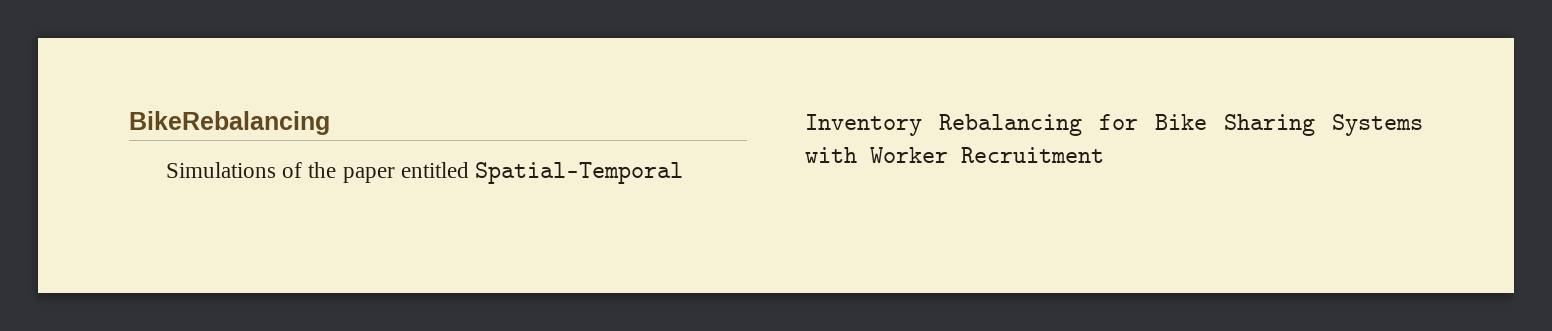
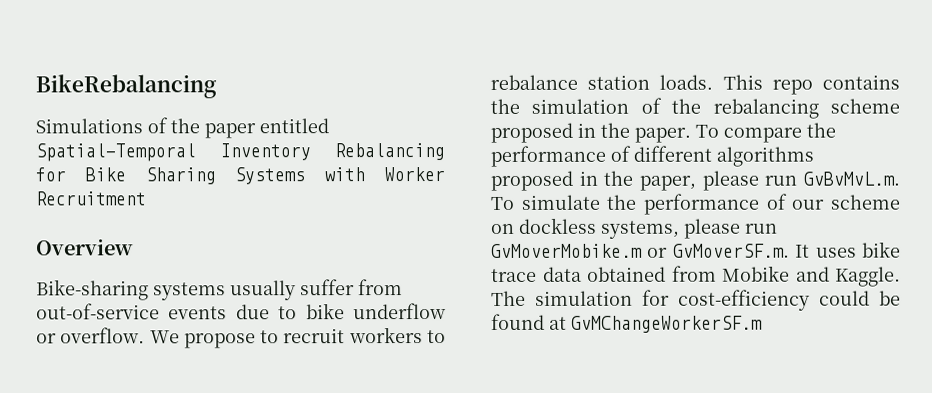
(1104, 155) none -> [36,239,134,256] [36,279,403,301] [36,303,446,320] [36,327,446,349] [490,74,900,95] [490,97,900,119] [490,122,836,143] [490,145,814,167] [490,170,900,191] [491,193,901,215] [491,217,778,239] [491,241,901,258] [491,265,901,287] [491,289,901,311] [491,313,763,333] // Overview // Bike-sharing systems usually suffer from out-of-service events due to bike underflow or overflow. We propose to recruit workers to rebalance station loads. This repo contains the simulation of the rebalancing scheme proposed in the paper. To compare the performance of different algorithms proposed in the paper, please run GvBvMvL.m. To simulate the performance of our scheme on dockless systems, please run GvMoverMobike.m or GvMoverSF.m. It uses bike trace data obtained from Mobike and Kaggle. The simulation for cost-efficiency could be found at GvMChangeWorkerSF.m

